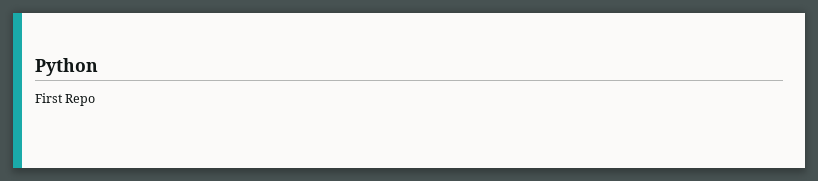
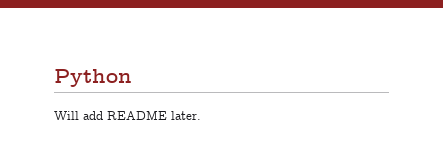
[35,93,96,106] First Repo -> [54,110,201,120] Will add README later.

